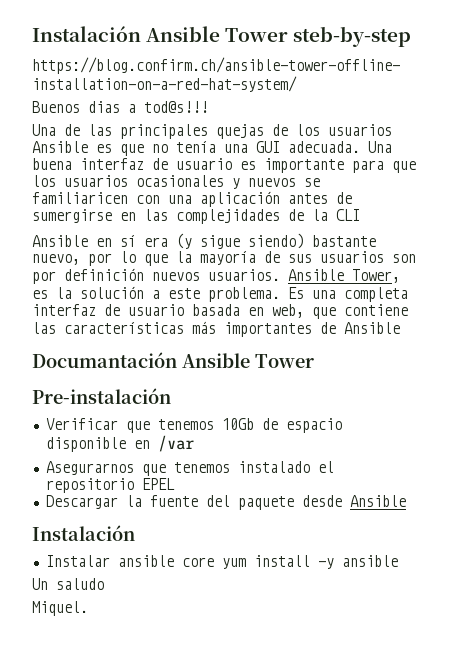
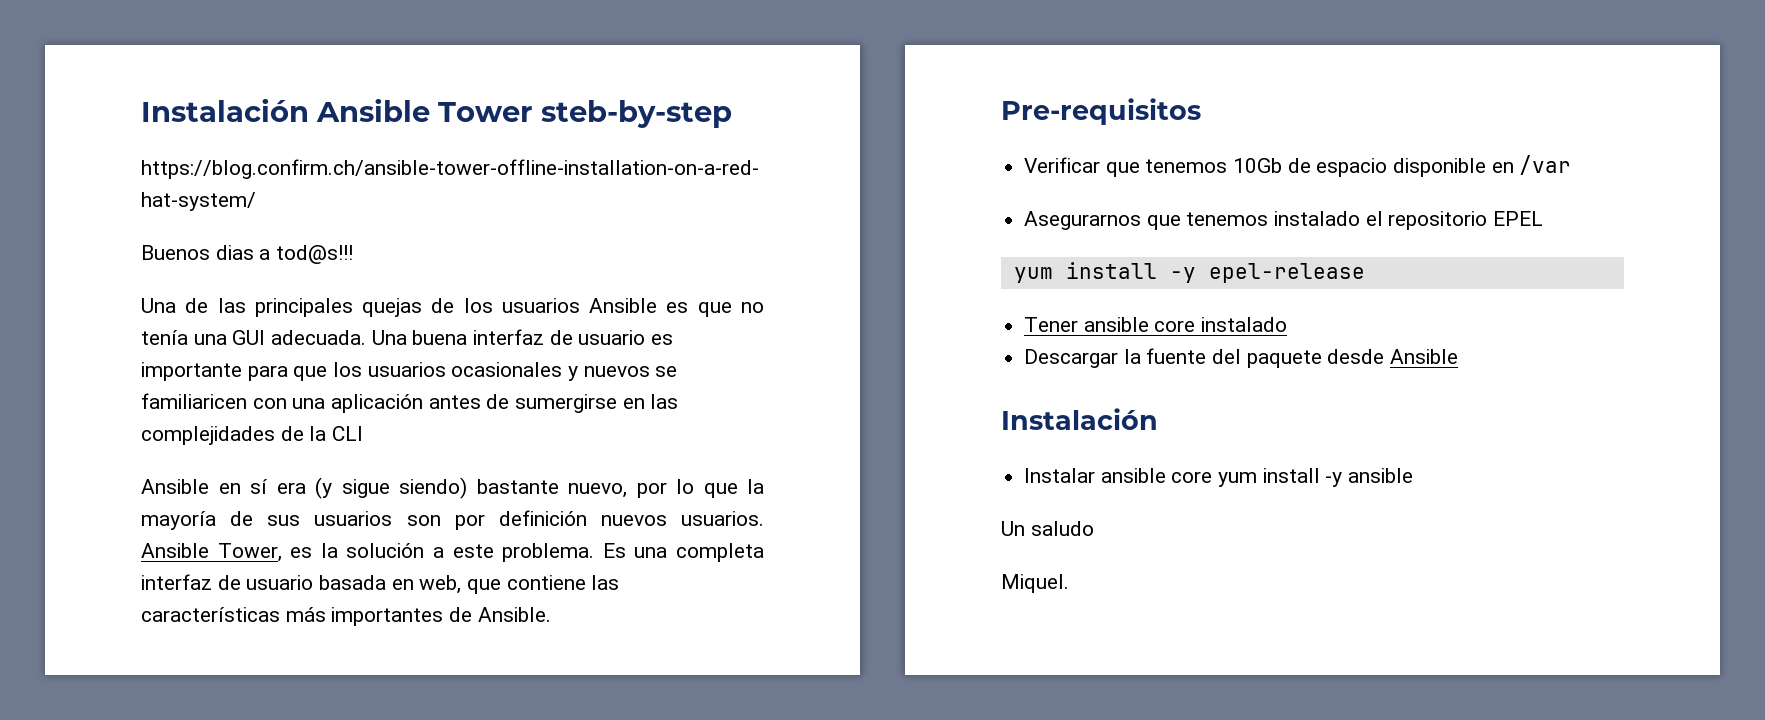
[344,322,400,334] [32,352,314,368] [32,388,171,404] Ansible // Documantación Ansible Tower // Pre-instalación -> [477,607,551,622] [1001,98,1201,125] Ansible. // Pre-requisitos
(175, 484) none -> [1013,262,1365,283] [1024,317,1288,332] // yum install -y epel-release // Tener ansible core instalado

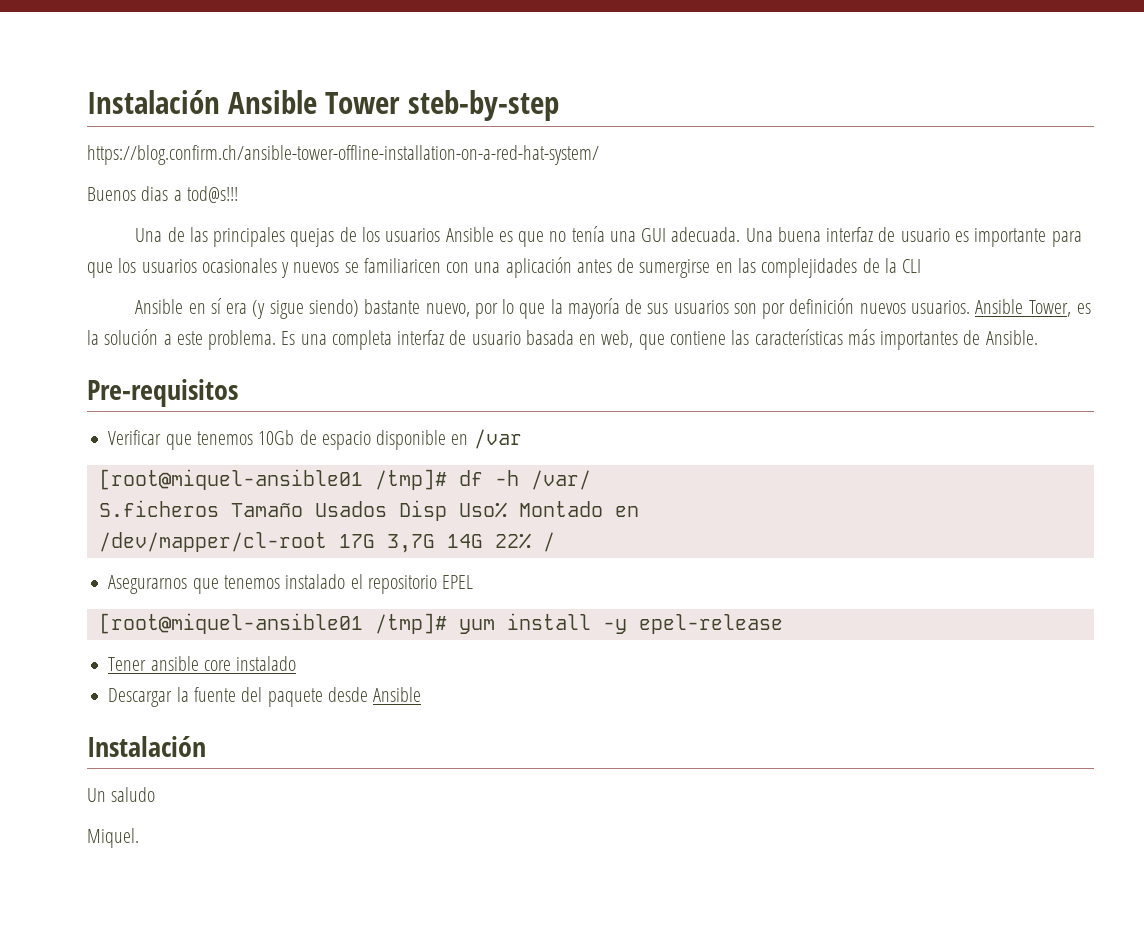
(1572, 165) none -> [98,469,591,490] [98,500,639,521] [98,532,555,553] // [root@miquel-ansible01 /tmp]# df -h /var/ // S.ficheros Tamaño Usados Disp Uso% Montado en // /dev/mapper/cl-root 17G 3,7G 14G 22% /
(1544, 218) none -> [98,613,447,634] [root@miquel-ansible01 /tmp]#
[1024,468,1414,487] // Instalar ansible core yum install -y ansible -> (206, 746) none

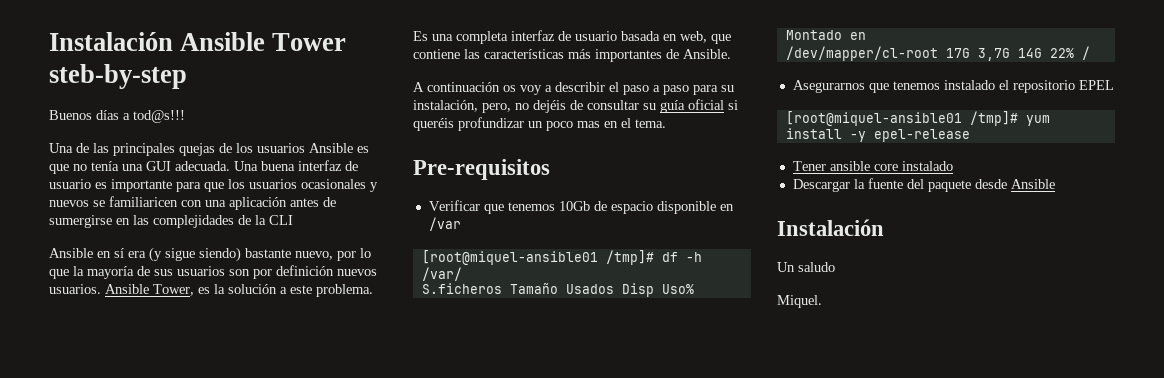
[87,145,599,165] // https://blog.confirm.ch/ansible-tower-offline-installation-on-a-red-hat-system/ -> (187, 76) none
[141,186,169,201] dias -> [96,110,119,120] días
(1038, 337) none -> [413,82,734,95] [413,99,738,113] [413,117,666,131] // A continuación os voy a describir el paso a paso para su instalación, pero, no dejéis de consultar su guía oficial si queréis profundizar un poco mas en el tema.

